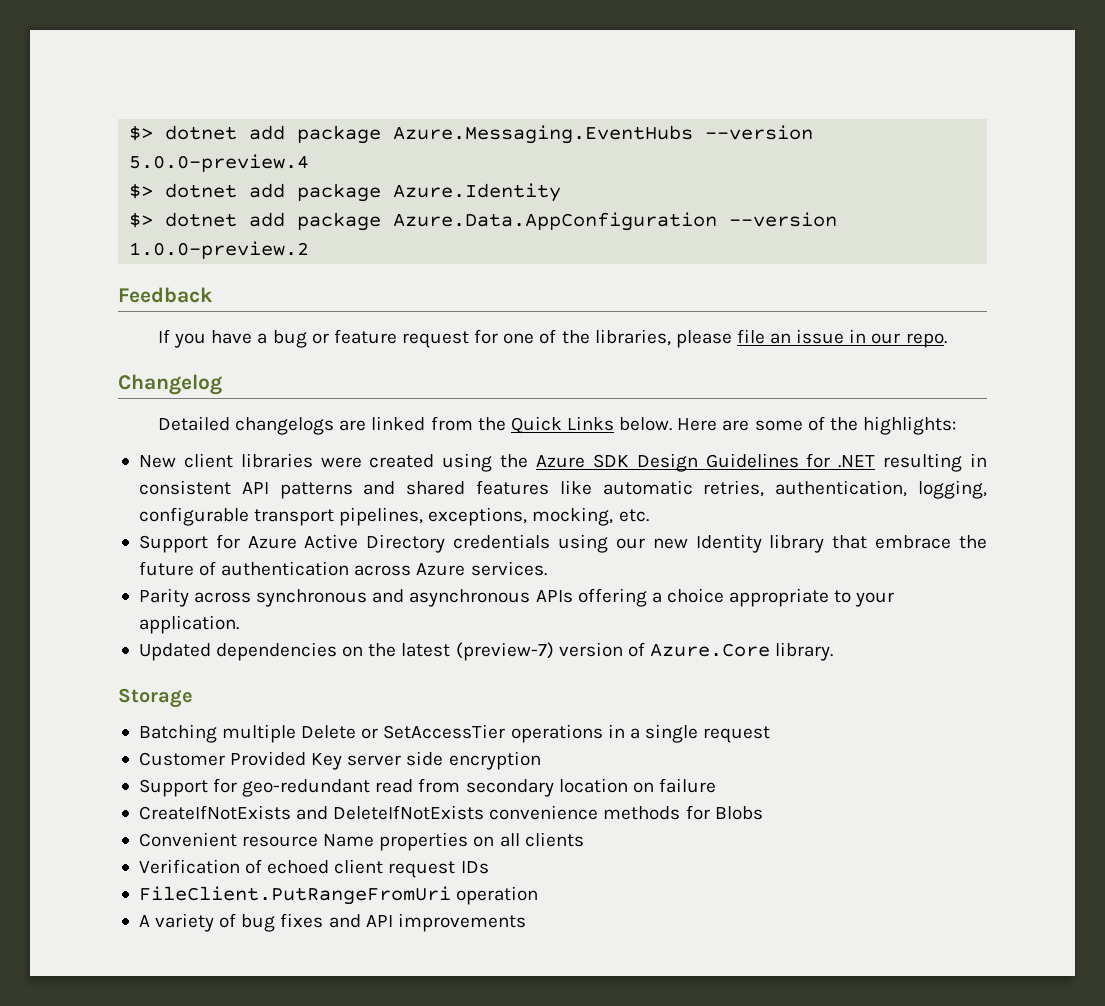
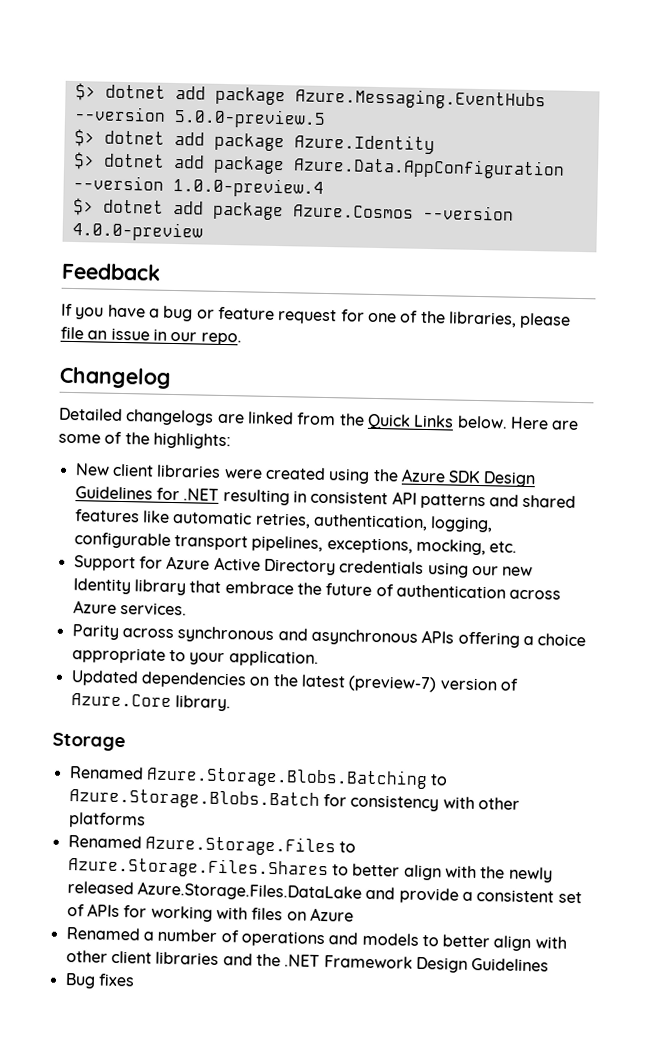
[129,154,310,172] 5.0.0-preview.4 -> [173,107,326,129] 5.0.0-preview.5
[129,241,310,259] 1.0.0-preview.2 -> [172,176,324,198] [72,197,514,221] [71,220,203,242] 1.0.0-preview.4 // $> dotnet add package Azure.Cosmos --version 4.0.0-preview
[138,724,771,743] [138,751,541,770] [138,778,716,797] [138,805,763,820] [138,832,584,851] [138,859,489,878] [138,886,539,905] [138,913,526,932] Batching multiple Delete or SetAccessTier operations in a single request // Customer Provided Key server side encryption // Support for geo-redundant read from secondary location on failure // CreateIfNotExists and DeleteIfNotExists convenience methods for Blobs // Convenient resource Name properties on all clients // Verification of echoed client request IDs // FileClient.PutRangeFromUri operation // A variety of bug fixes and API improvements -> [68,765,449,790] [68,788,520,812] [67,812,146,829] [67,834,357,857] [67,856,553,883] [66,880,582,904] [66,903,354,922] [65,926,567,952] [65,949,550,973] [64,972,135,989] Renamed Azure.Storage.Blobs.Batching to Azure.Storage.Blobs.Batch for consistency with other platforms // Renamed Azure.Storage.Files to Azure.Storage.Files.Shares to better align with the newly released Azure.Storage.Files.DataLake and provide a consistent set of APIs for working with files on Azure // Renamed a number of operations and models to better align with other client libraries and the .NET Framework Design Guidelines // Bug fixes

